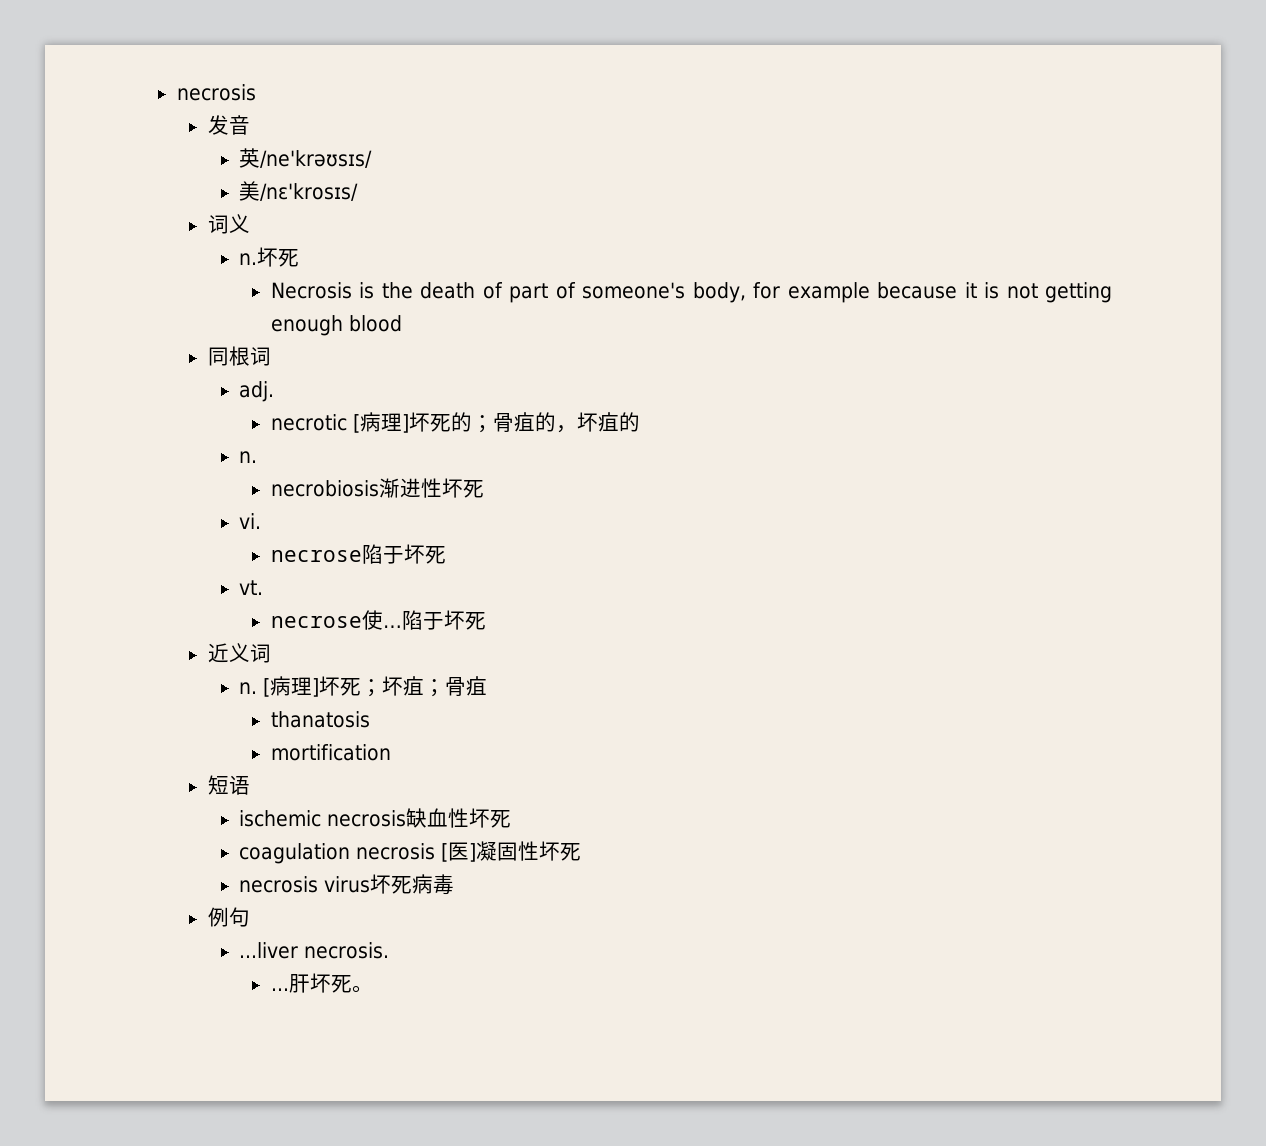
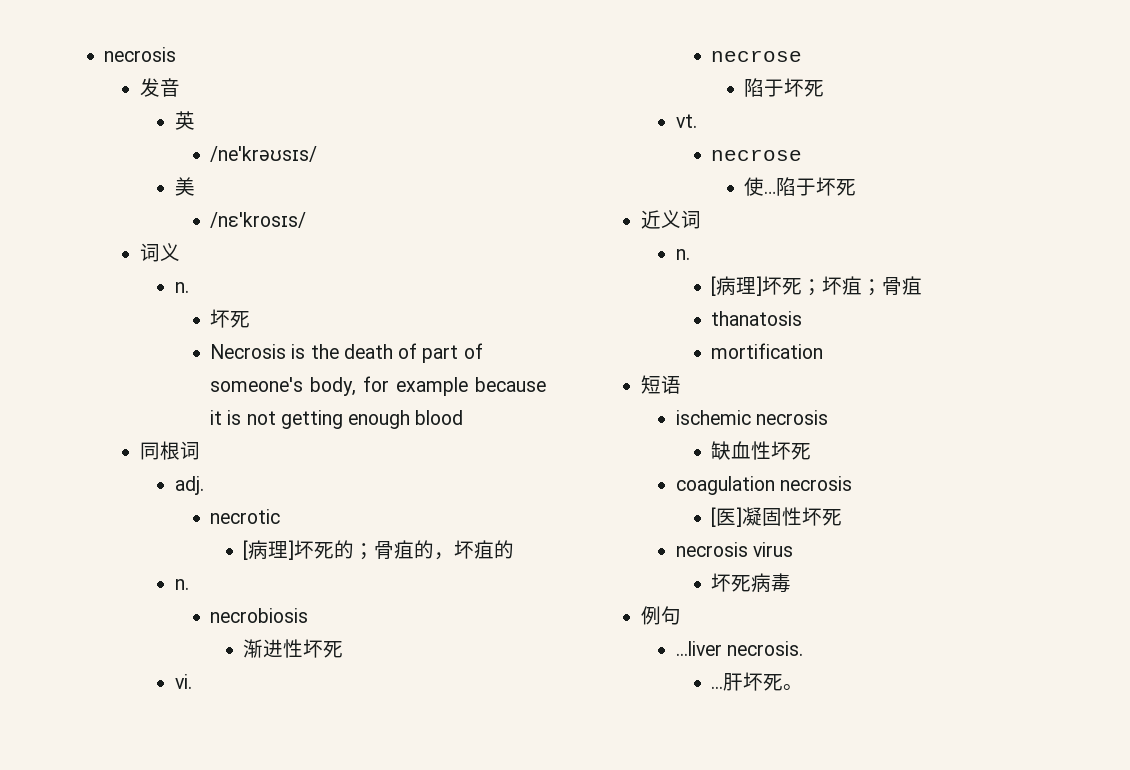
(261, 158) none -> (195, 120) //
(261, 191) none -> (195, 186) //
(258, 259) none -> (189, 287) //
(347, 422) none -> (281, 516) //
(379, 488) none -> (309, 615) //
(362, 556) none -> (803, 56) //
(362, 622) none -> (803, 155) //
(258, 688) none -> (690, 254) //
(407, 818) none -> (829, 417) //
(436, 851) none -> (853, 483) //
(371, 884) none -> (794, 549) //

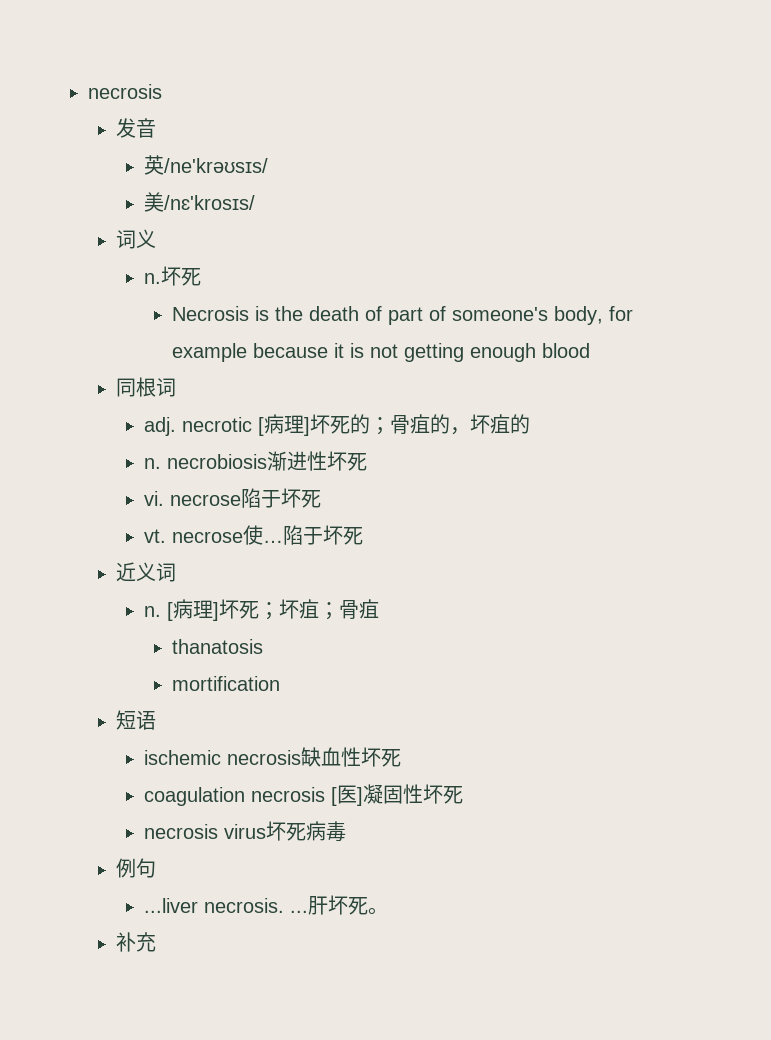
(195, 120) // -> (165, 165) none
(195, 186) // -> (165, 202) none
(189, 287) // -> (162, 278) none
(204, 485) // -> (177, 426) none
(281, 516) // -> (253, 424) none
(189, 584) // -> (162, 463) none
(309, 615) // -> (268, 461) none
[711,50,803,62] // necrose // -> [170,494,242,506] necrose
[711,149,803,161] // necrose // -> [172,531,244,543] necrose
(690, 254) // -> (162, 611) none
(829, 417) // -> (302, 757) none
(853, 483) // -> (326, 794) none
(794, 549) // -> (267, 831) none
(804, 648) // -> (285, 905) none
(804, 687) none -> [116,932,157,952] // 补充

